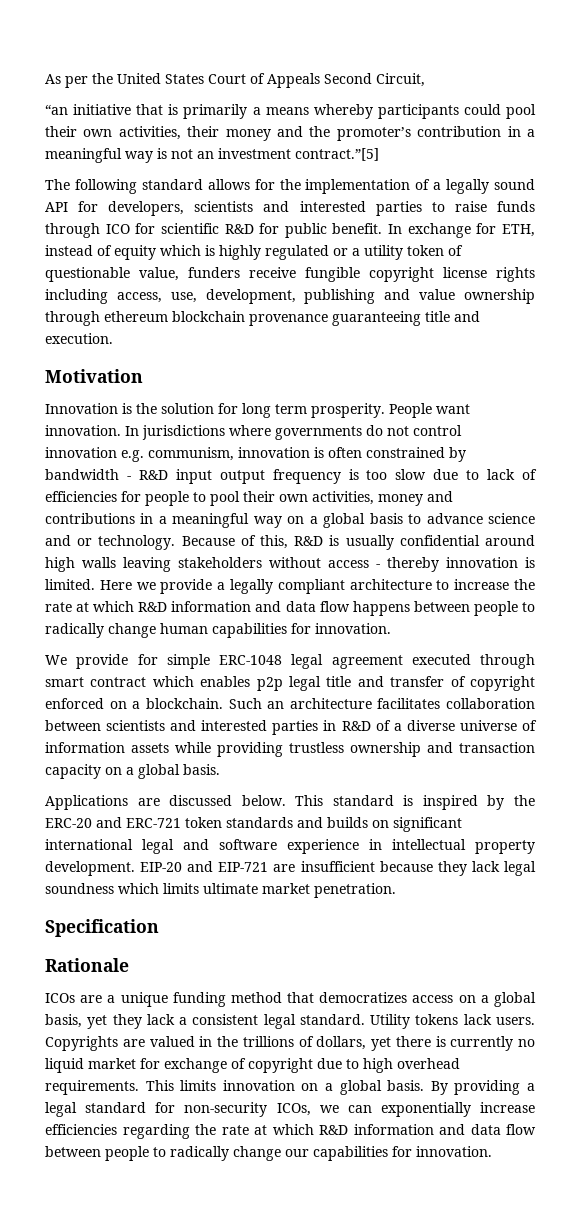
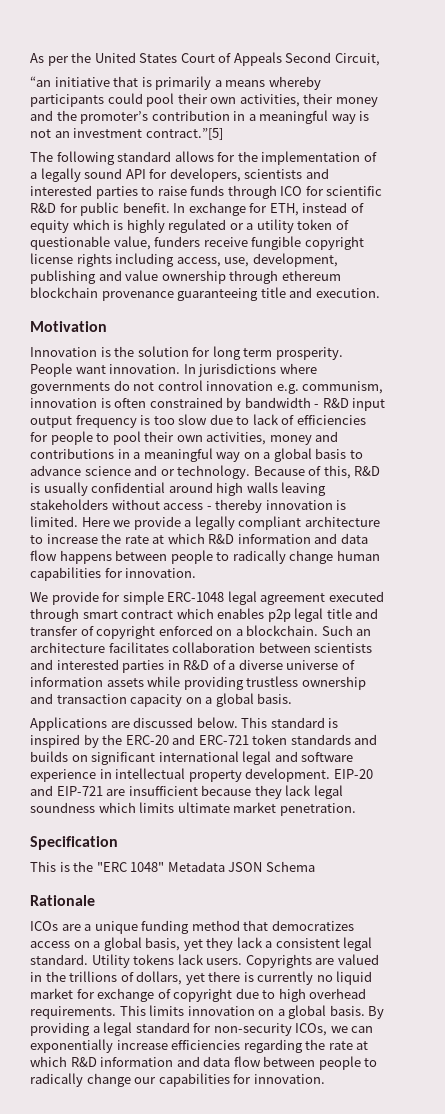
(159, 928) none -> [30,861,315,872] // This is the "ERC 1048" Metadata JSON Schema

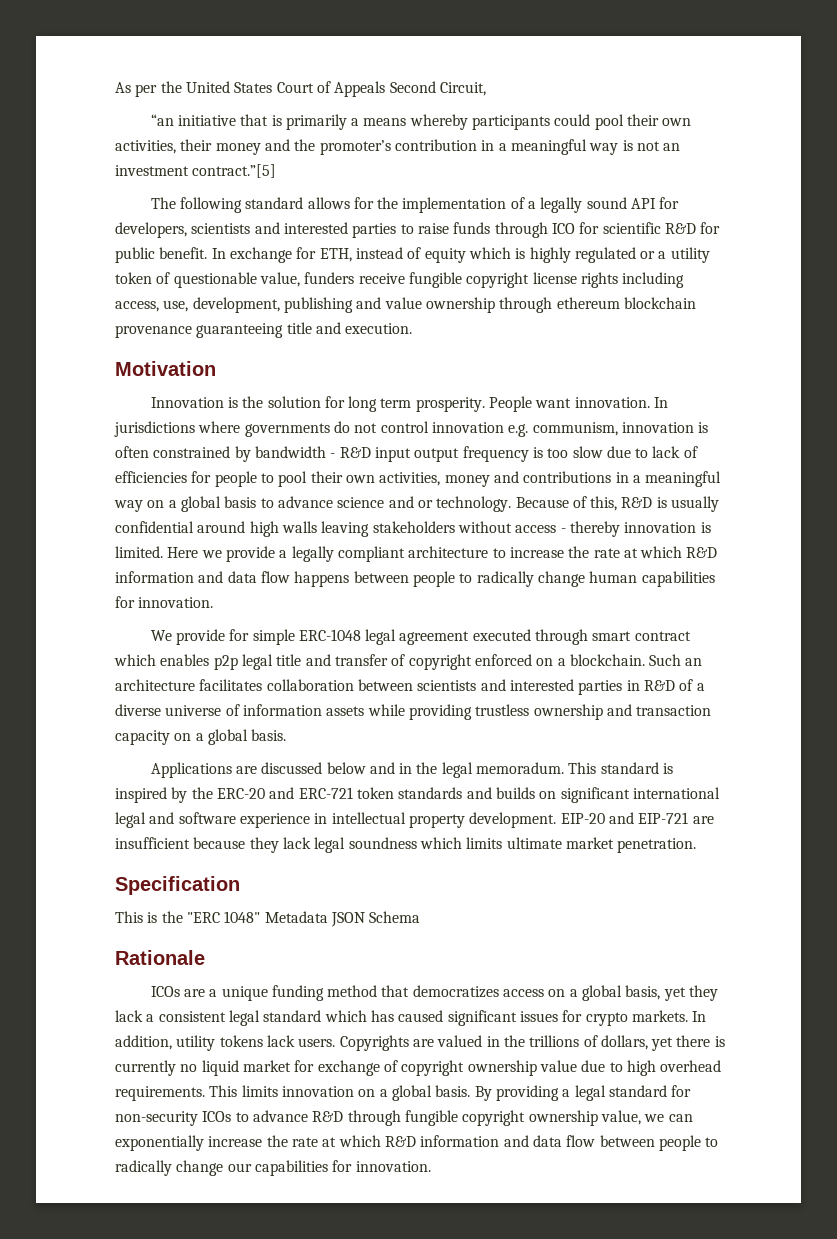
[196,717,238,728] below. -> [326,762,565,778] below and in the legal memoradum.
[30,954,130,968] standard. Utility -> [263,1010,707,1026] [115,1035,216,1051] standard which has caused significant issues for crypto markets. In addition, utility
(233, 995) none -> [467,1060,577,1076] ownership value
[295,1023,328,1036] ICOs, -> [202,1110,641,1126] ICOs to advance R&D through fungible copyright ownership value,
[171,1039,303,1053] efficiencies regarding -> (263, 1141) none

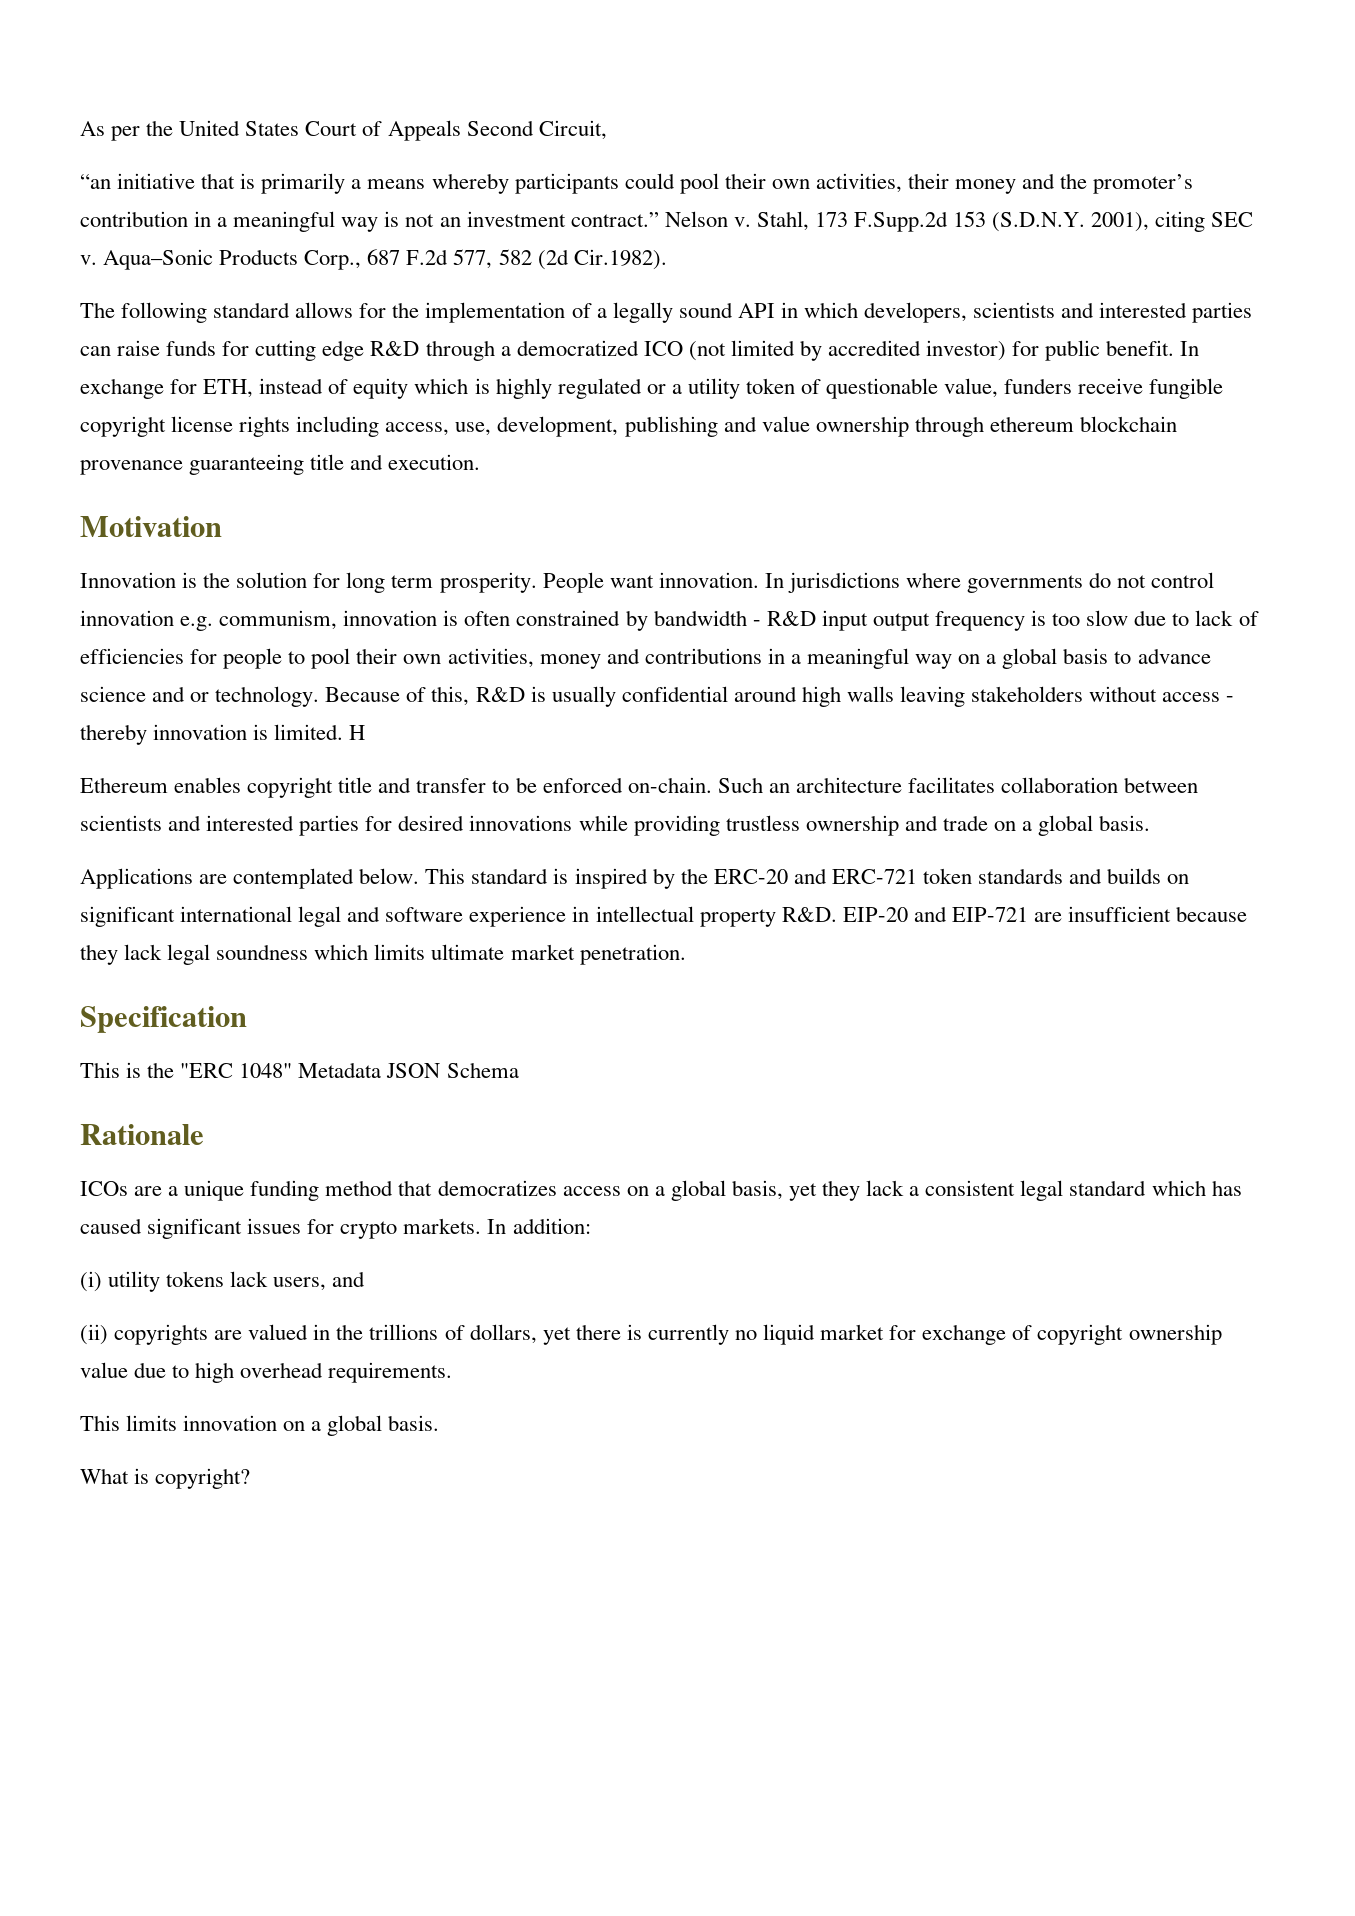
[192,164,277,178] contract.”[5] -> [570,211,1254,232] [80,249,667,270] contract.” Nelson v. Stahl, 173 F.Supp.2d 153 (S.D.N.Y. 2001), citing SEC v. Aqua–Sonic Products Corp., 687 F.2d 577, 582 (2d Cir.1982).
[659,197,680,209] for -> [780,302,858,318] in which
[400,224,414,234] to -> [80,346,111,356] can
[494,222,696,238] through ICO for scientific R&D -> [222,340,1007,361] for cutting edge R&D through a democratized ICO (not limited by accredited investor)
[167,546,718,562] [115,571,715,587] [115,596,214,608] [150,629,691,645] [114,654,645,670] Here we provide a legally compliant architecture to increase the rate at which R&D information and data flow happens between people to radically change human capabilities for innovation. // We provide for simple ERC-1048 legal agreement executed through smart contract which enables p2p legal title and transfer of copyright enforced on a blockchain. -> [349,725,366,740] [80,777,712,798] H // Ethereum enables copyright title and transfer to be enforced on-chain.
[626,679,705,691] [115,704,365,716] in R&D of a diverse universe of information assets -> [365,815,573,831] for desired innovations
[636,705,712,716] [115,730,170,745] transaction capacity -> [942,815,988,831] trade
[261,762,565,778] discussed below and in the legal memoradum. -> [233,868,420,889] contemplated below.
[469,812,557,828] development. -> [781,907,837,922] R&D.
[115,1035,172,1050] addition, -> [512,1218,591,1234] [80,1271,102,1292] addition: // (i)
[298,1035,409,1051] users. Copyrights -> [273,1271,366,1291] [80,1324,209,1345] users, and // (ii) copyrights
(205, 1093) none -> (453, 1372) //
[474,1085,692,1101] [115,1110,693,1126] [115,1135,719,1151] [115,1160,431,1176] By providing a legal standard for non-security ICOs to advance R&D through fungible copyright ownership value, we can exponentially increase the rate at which R&D information and data flow between people to radically change our capabilities for innovation. -> [80,1468,251,1489] // What is copyright?

